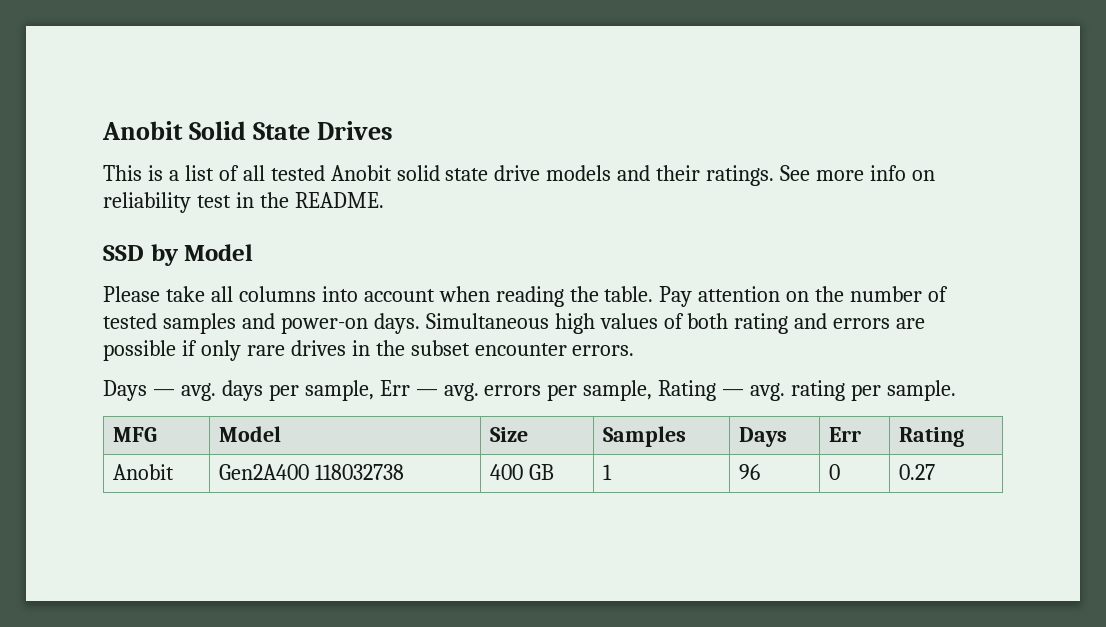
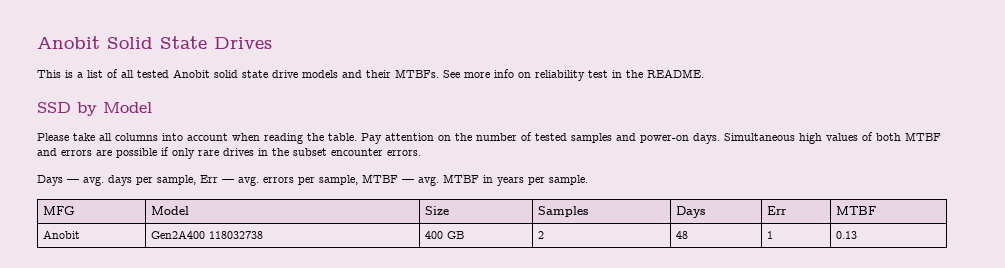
[706,165,775,186] ratings. -> [395,69,439,78] MTBFs.
[734,313,789,334] rating -> [905,132,941,141] MTBF
[658,380,846,401] Rating — avg. rating -> [362,174,524,186] MTBF — avg. MTBF in years
[899,427,965,447] Rating -> [835,206,876,215] MTBF
[603,464,613,480] [739,464,761,480] [829,464,841,480] [899,464,936,480] | 1 | 96 | 0 | 0.27 -> [537,231,544,239] [675,231,688,239] [766,231,773,239] [835,231,857,239] | 2 | 48 | 1 | 0.13

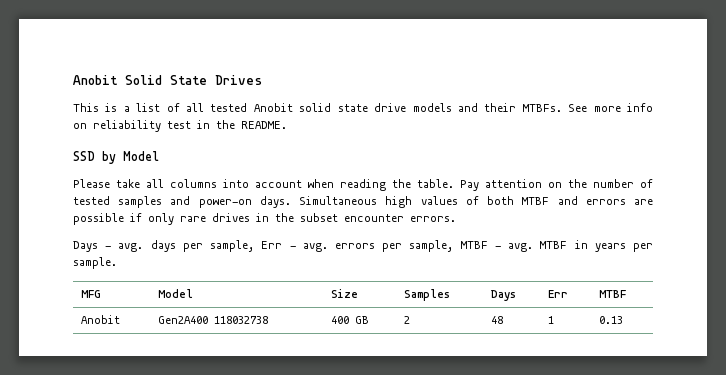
[67,179,79,183] — -> [105,246,112,249] -
[222,179,234,183] — -> [289,246,296,249] -
[402,179,414,183] — -> [494,246,501,249] -

